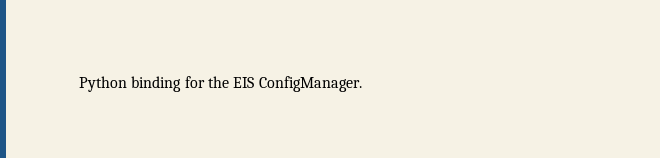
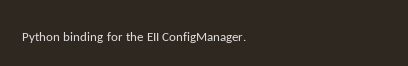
[233,77,255,88] EIS -> [146,33,159,41] EII

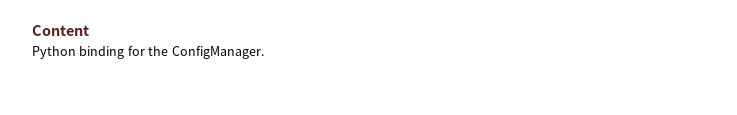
(22, 37) none -> [32,25,89,36] Content //
[146,33,159,41] EII -> (169, 51) none

